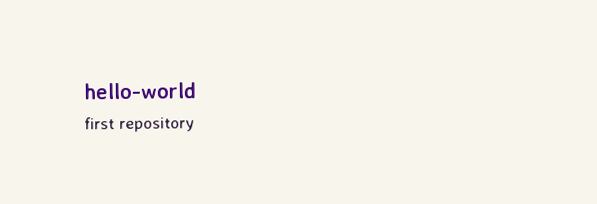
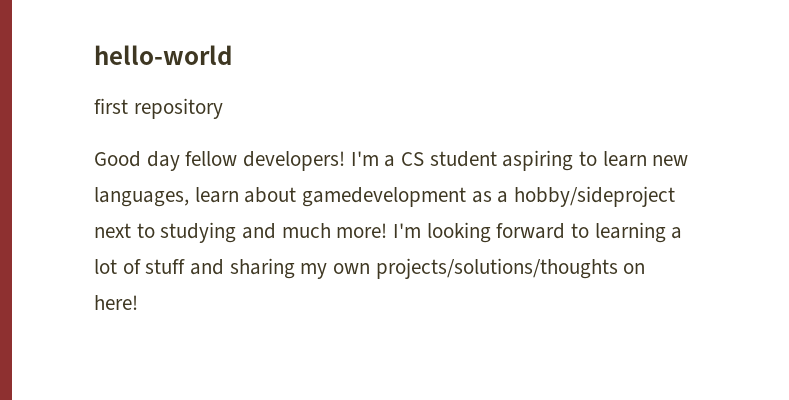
(195, 125) none -> [94,150,689,171] [94,186,676,207] [94,222,683,243] [94,258,646,279] [94,295,138,310] // Good day fellow developers! I'm a CS student aspiring to learn new languages, learn about gamedevelopment as a hobby/sideproject next to studying and much more! I'm looking forward to learning a lot of stuff and sharing my own projects/solutions/thoughts on here!

